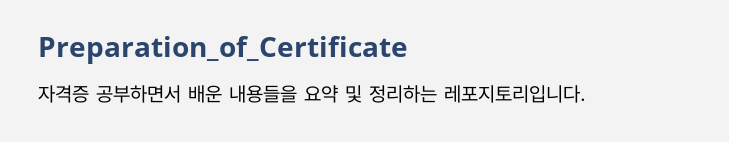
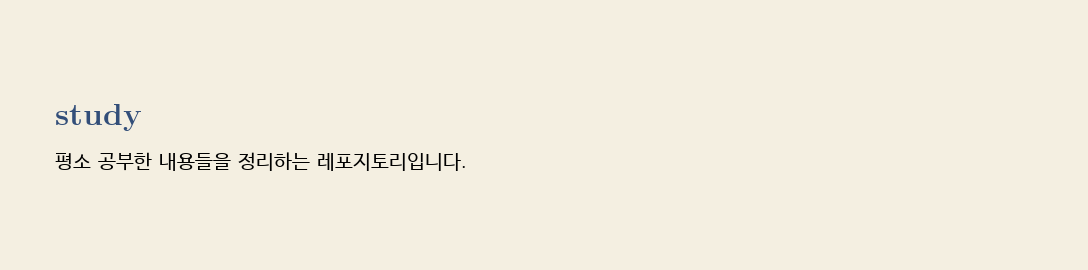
[38,36,408,64] [38,85,362,103] Preparation_of_Certificate // 자격증 공부하면서 배운 내용들을 요약 및 -> [55,104,142,131] [55,152,231,171] study // 평소 공부한 내용들을

